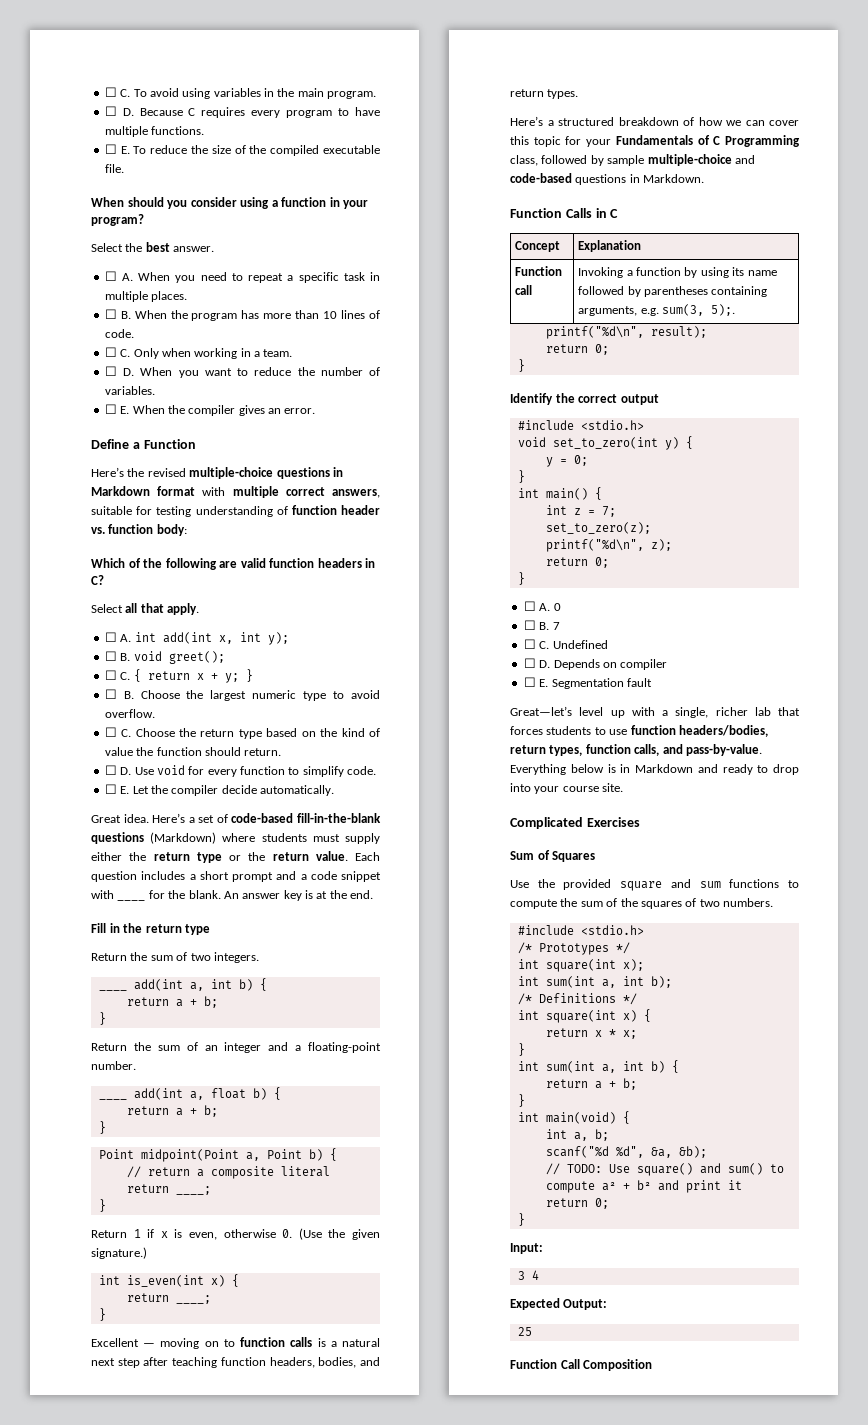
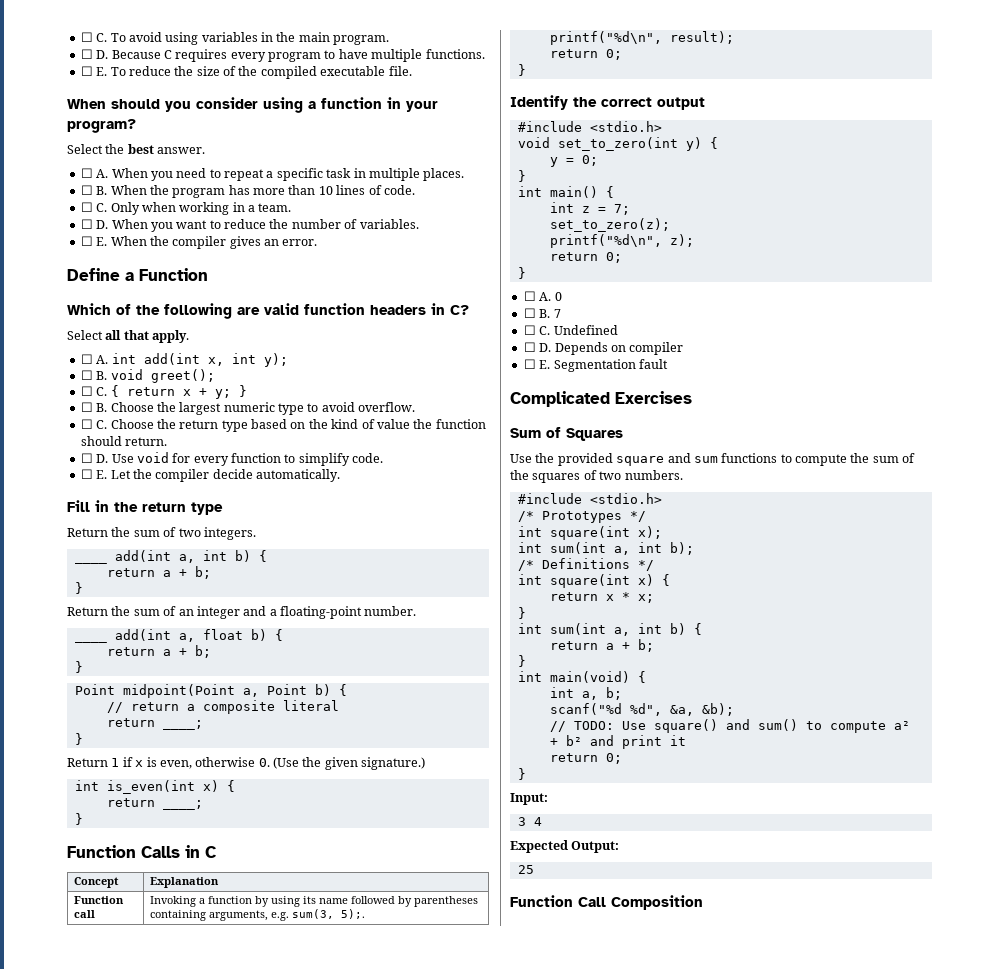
[91,467,343,479] [91,486,380,498] [91,505,380,517] [91,524,187,536] // Here’s the revised multiple-choice questions in Markdown format with multiple correct answers, suitable for testing understanding of function header vs. function body: -> (208, 274) none
[91,813,381,823] [91,832,380,844] [91,851,380,863] [91,871,381,882] [91,890,114,899] [117,899,146,901] [148,890,374,901] // Great idea. Here’s a set of code-based fill-in-the-blank questions (Markdown) where students must supply either the return type or the return value. Each question includes a short prompt and a code snippet with ____ for the blank. An answer key is at the end. -> (340, 475) none
[91,1337,381,1349] [91,1357,381,1368] [510,89,579,99] [510,116,799,126] [510,135,800,147] [510,154,755,166] [510,173,705,185] // Excellent — moving on to function calls is a natural next step after teaching function headers, bodies, and return types. // Here’s a structured breakdown of how we can cover this topic for your Fundamentals of C Programming class, followed by sample multiple-choice and code-based questions in Markdown. -> (83, 819) none
[510,706,800,718] [510,725,768,737] [510,744,762,756] [510,764,799,775] [510,783,624,794] // Great—let’s level up with a single, richer lab that forces students to use function headers/bodies, return types, function calls, and pass-by-value. Everything below is in Markdown and ready to drop into your course site. -> (668, 364) none

